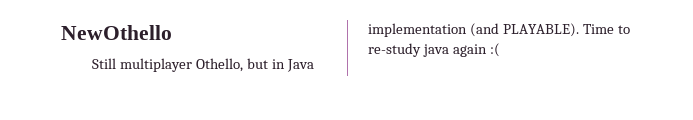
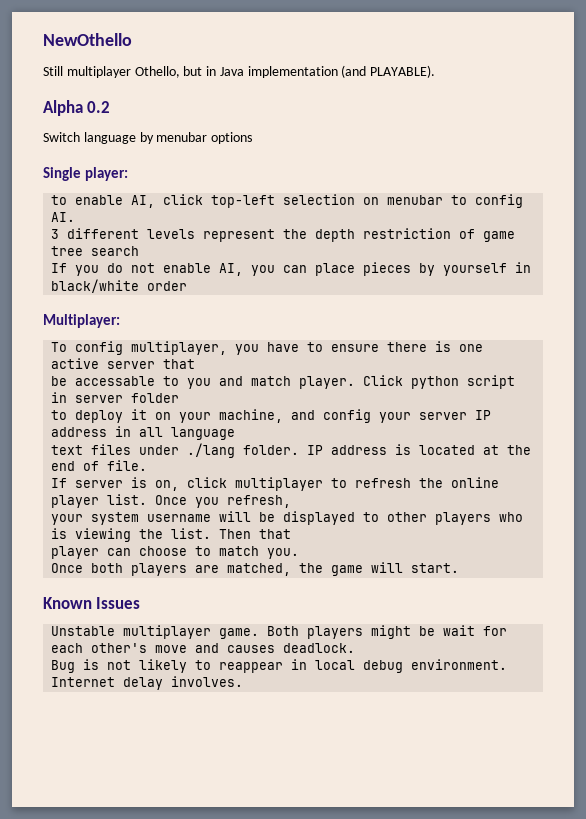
[582,24,630,34] [368,43,500,57] Time to re-study java again :( -> [43,100,111,116] [43,132,253,144] [43,167,129,181] [51,194,524,208] [51,212,76,222] [51,228,516,242] [51,246,140,256] [51,262,532,276] [51,279,188,293] [43,314,120,328] [51,341,484,355] [51,358,196,369] [51,375,516,389] [51,392,180,403] [51,409,492,423] [51,426,236,440] [51,443,532,458] [51,460,148,471] [51,477,500,491] [51,494,292,508] [51,511,524,525] [51,528,292,542] [51,546,300,559] [51,562,460,576] [43,597,141,609] [51,625,508,639] [51,643,356,653] [51,659,508,673] [51,676,244,690] // Alpha 0.2 // Switch language by menubar options // Single player: // to enable AI, click top-left selection on menubar to config AI. // 3 different levels represent the depth restriction of game tree search // If you do not enable AI, you can place pieces by yourself in black/white order // Multiplayer: // To config multiplayer, you have to ensure there is one active server that // be accessable to you and match player. Click python script in server folder // to deploy it on your machine, and config your server IP address in all language // text files under ./lang folder. IP address is located at the end of file. // If server is on, click multiplayer to refresh the online player list. Once you refresh, // your system username will be displayed to other players who is viewing the list. Then that // player can choose to match you. // Once both players are matched, the game will start. // Known Issues // Unstable multiplayer game. Both players might be wait for each other's move and causes deadlock. // Bug is not likely to reappear in local debug environment. Internet delay involves.

